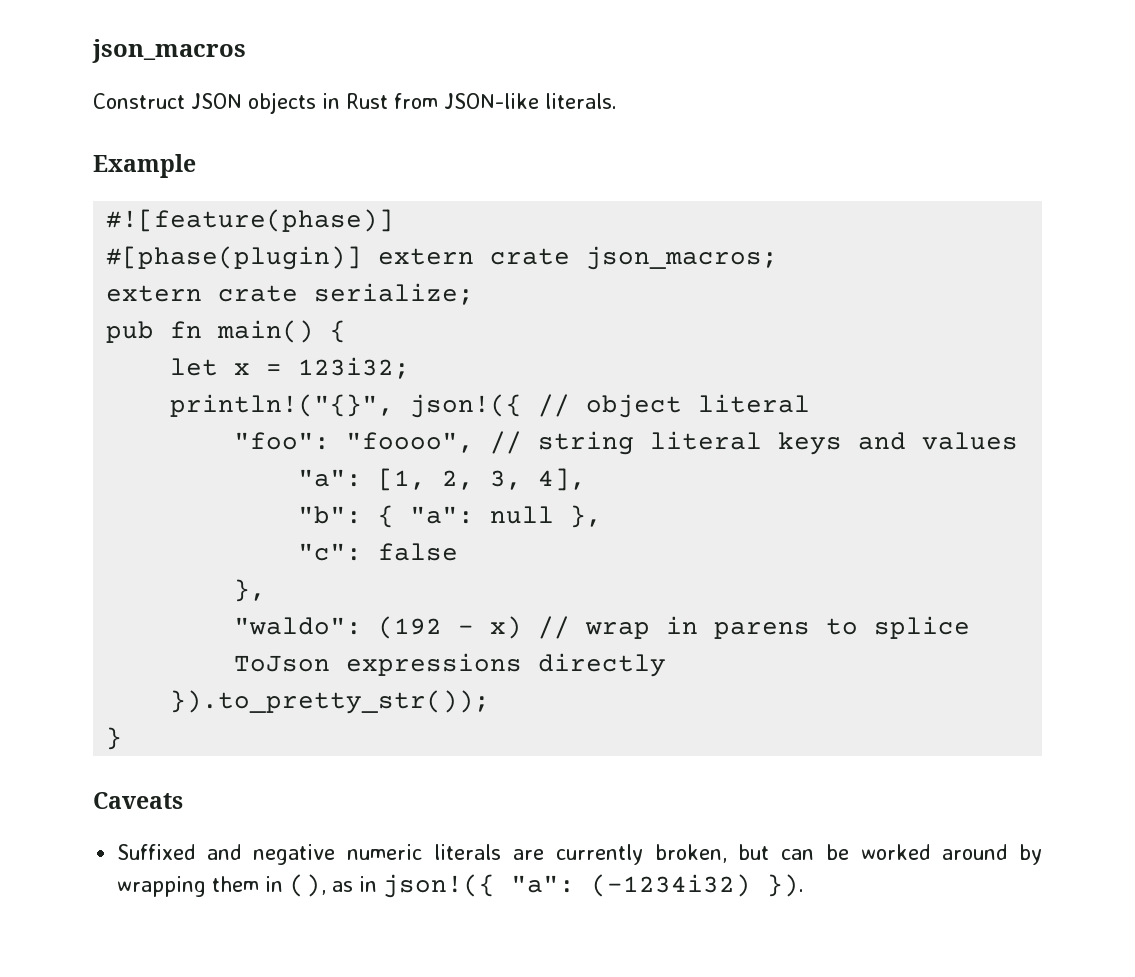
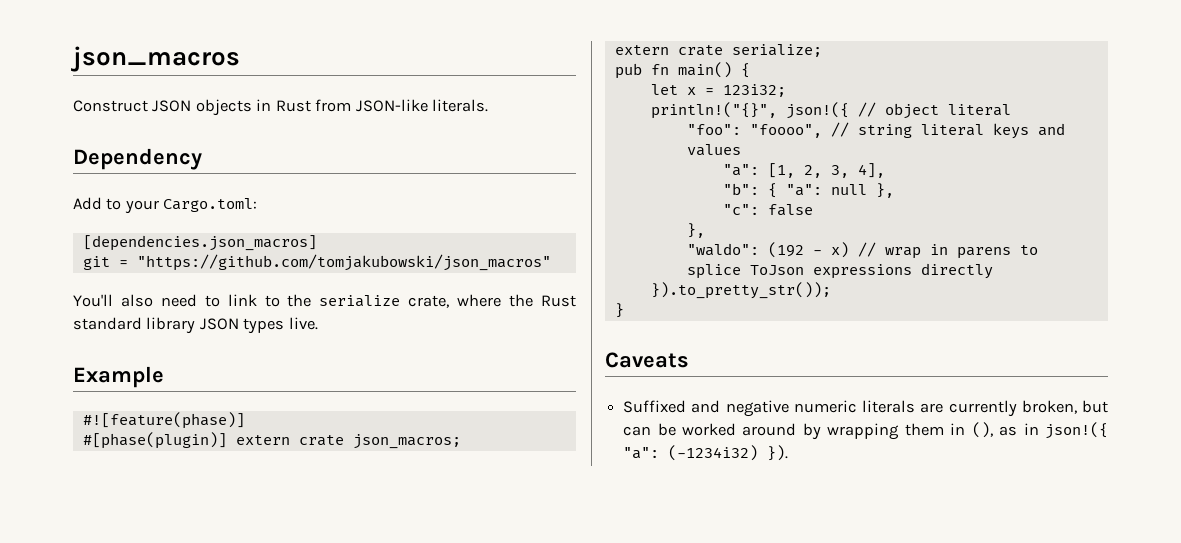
(617, 101) none -> [73,148,202,170] [73,197,258,214] [82,235,317,251] [82,254,551,271] [73,294,577,308] [73,317,318,334] // Dependency // Add to your Cargo.toml: // [dependencies.json_macros] // git = "https://github.com/tomjakubowski/json_macros" // You'll also need to link to the serialize crate, where the Rust standard library JSON types live.

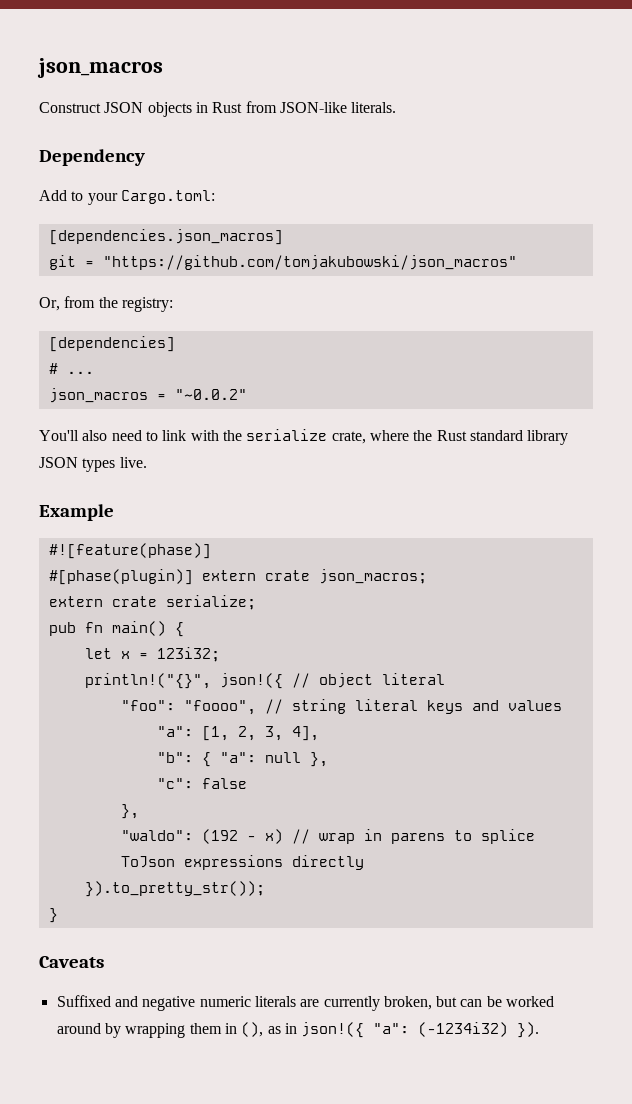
(551, 262) none -> [39,296,173,312] [48,336,175,352] [48,363,94,374] [48,388,247,403] // Or, from the registry: // [dependencies] // # ... // json_macros = "~0.0.2"
[264,295,280,307] to -> [190,430,219,441] with

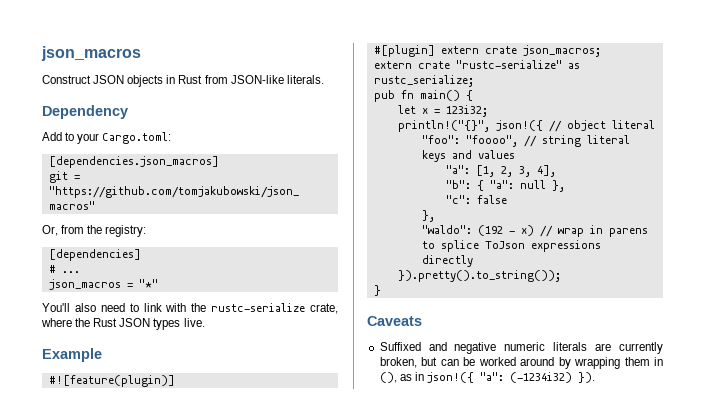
[174,389,247,400] "~0.0.2" -> [138,279,158,288] "*"
[246,429,328,441] serialize -> [211,303,306,312] rustc-serialize
[469,430,569,445] standard library -> (118, 322) none
[48,543,211,559] [48,569,193,585] #![feature(phase)] // #[phase(plugin)] -> [48,375,175,387] [373,45,435,57] #![feature(plugin)] // #[plugin]
[165,595,256,610] serialize; -> [455,60,580,69] [373,75,474,87] "rustc-serialize" as rustc_serialize;
[84,881,265,897] }).to_pretty_str()); -> [397,270,561,282] }).pretty().to_string());

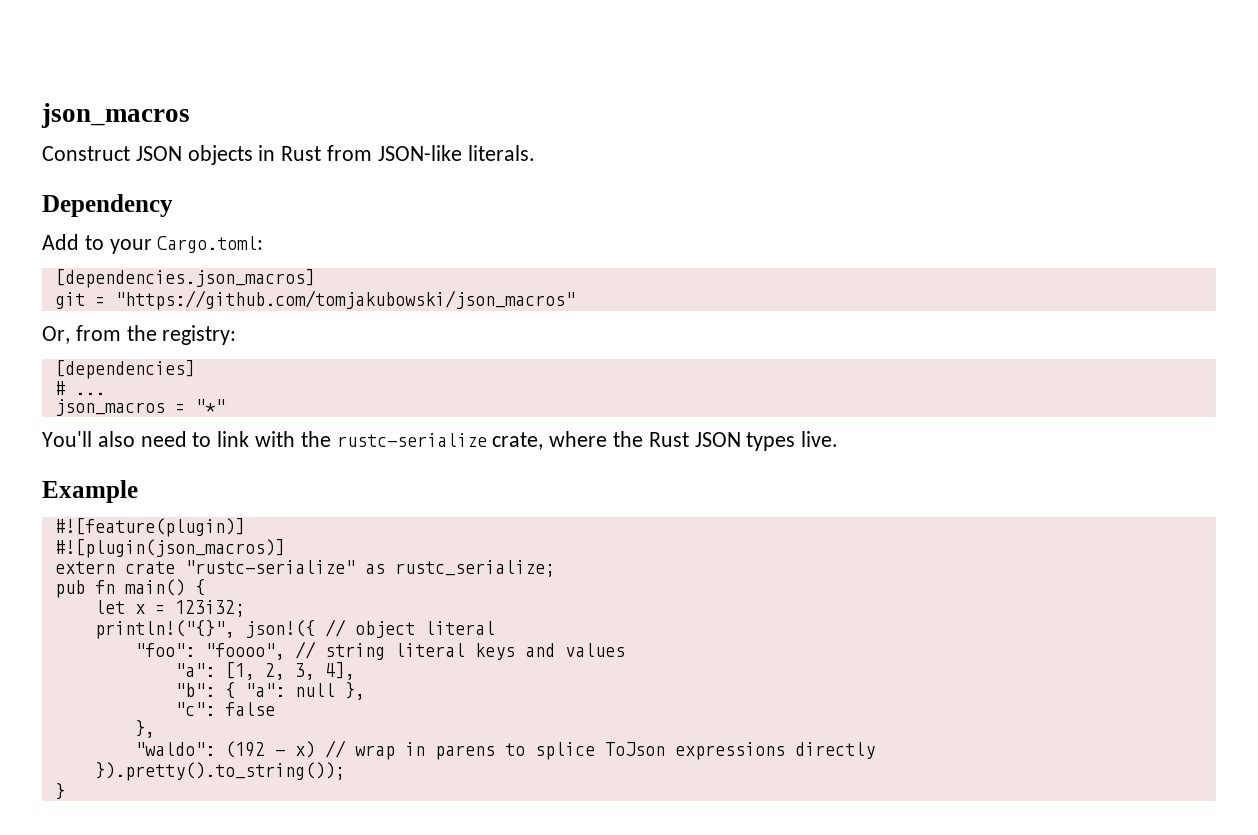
[373,45,601,57] #[plugin] extern crate json_macros; -> [54,539,285,558] #![plugin(json_macros)]
[367,316,422,326] [379,342,663,354] [379,357,663,369] [379,372,595,383] // Caveats // Suffixed and negative numeric literals are currently broken, but can be worked around by wrapping them in (), as in json!({ "a": (-1234i32) }). -> (65, 791) none

